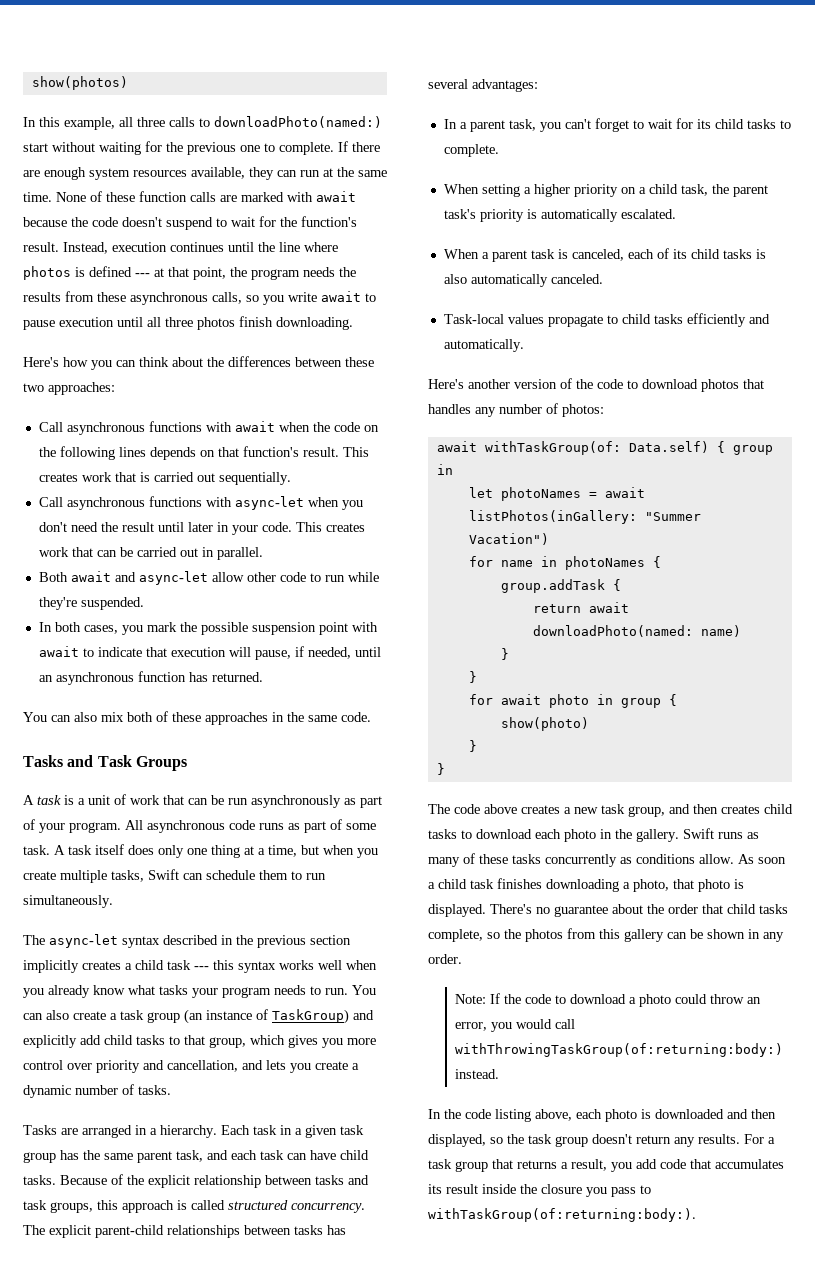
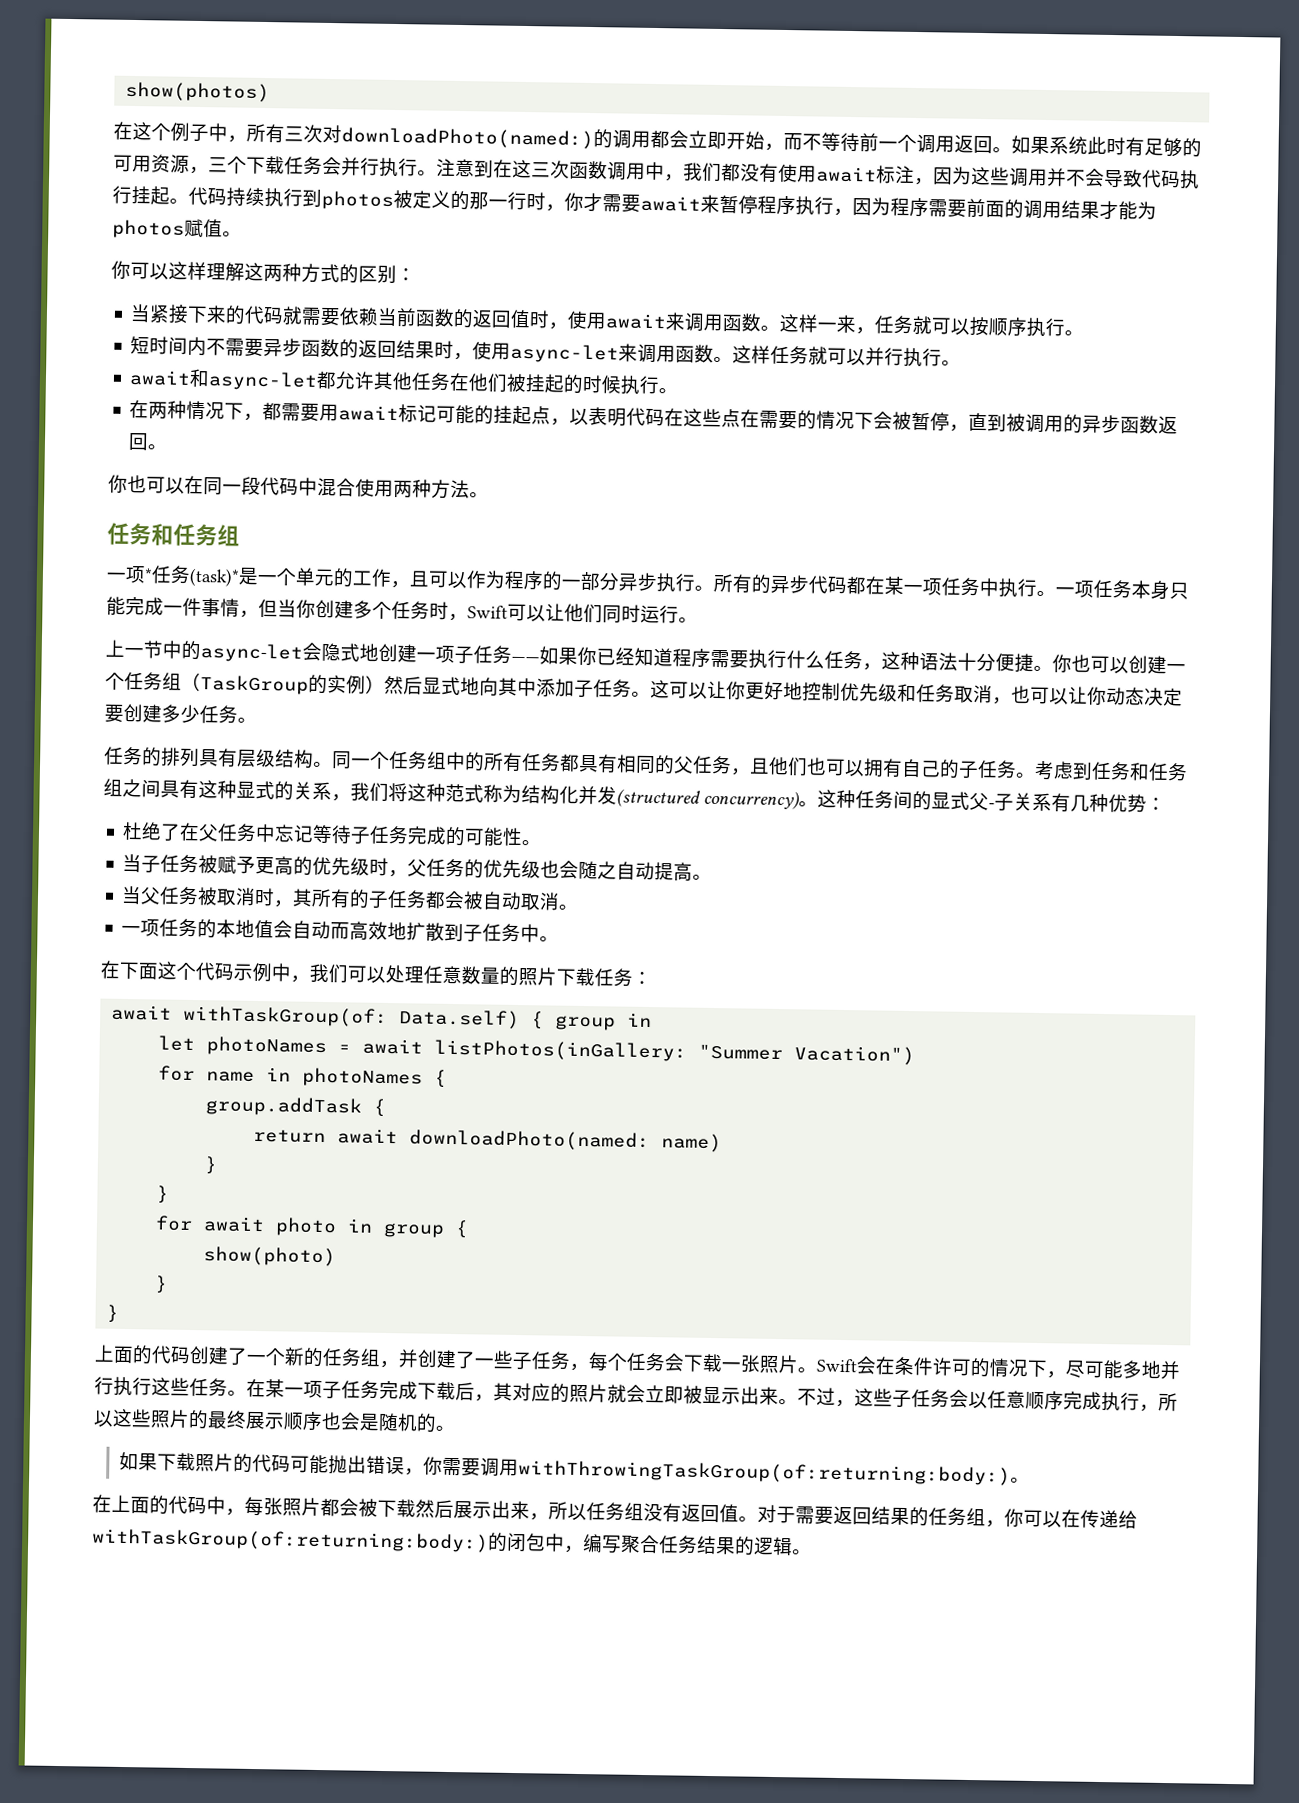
[23,116,382,130] [23,141,380,155] [23,167,387,180] [23,191,356,202] [23,216,357,230] [23,242,338,254] [23,266,356,280] [23,291,376,305] [23,316,353,330] [23,356,374,370] [23,382,115,395] [38,421,379,435] [38,446,369,460] [38,472,291,485] [38,496,363,510] [38,522,365,535] [38,547,263,560] [38,571,379,585] [38,597,144,610] [38,622,378,635] [38,646,381,660] [38,671,263,685] [23,711,371,725] [23,755,187,771] [23,794,382,808] [23,819,376,833] [23,844,378,858] [23,869,326,883] [23,895,113,908] [23,934,351,948] [23,960,377,973] [23,985,376,998] [23,1009,374,1024] [23,1035,376,1048] [23,1060,359,1073] [23,1084,171,1098] [23,1125,364,1138] [23,1150,369,1163] [23,1174,369,1188] [23,1200,365,1213] [23,1225,346,1238] [428,79,538,92] [443,118,791,132] [443,144,499,157] [443,184,768,197] [443,209,676,222] [443,248,766,262] [443,274,603,287] [443,313,770,327] [443,339,524,352] [428,378,764,392] [428,403,604,417] In this example, all three calls to downloadPhoto(named:) start without waiting for the previous one to complete. If there are enough system resources available, they can run at the same time. None of these function calls are marked with await because the code doesn't suspend to wait for the function's result. Instead, execution continues until the line where photos is defined --- at that point, the program needs the results from these asynchronous calls, so you write await to pause execution until all three photos finish downloading. // Here's how you can think about the differences between these two approaches: // Call asynchronous functions with await when the code on the following lines depends on that function's result. This creates work that is carried out sequentially. // Call asynchronous functions with async-let when you don't need the result until later in your code. This creates work that can be carried out in parallel. // Both await and async-let allow other code to run while they're suspended. // In both cases, you mark the possible suspension point with await to indicate that execution will pause, if needed, until an asynchronous function has returned. // You can also mix both of these approaches in the same code. // Tasks and Task Groups // A task is a unit of work that can be run asynchronously as part of your program. All asynchronous code runs as part of some task. A task itself does only one thing at a time, but when you create multiple tasks, Swift can schedule them to run simultaneously. // The async-let syntax described in the previous section implicitly creates a child task --- this syntax works well when you already know what tasks your program needs to run. You can also create a task group (an instance of TaskGroup) and explicitly add child tasks to that group, which gives you more control over priority and cancellation, and lets you create a dynamic number of tasks. // Tasks are arranged in a hierarchy. Each task in a given task group has the same parent task, and each task can have child tasks. Because of the explicit relationship between tasks and task groups, this approach is called structured concurrency. The explicit parent-child relationships between tasks has several advantages: // In a parent task, you can't forget to wait for its child tasks to complete. // When setting a higher priority on a child task, the parent task's priority is automatically escalated. // When a parent task is canceled, each of its child tasks is also automatically canceled. // Task-local values propagate to child tasks efficiently and automatically. // Here's another version of the code to download photos that handles any number of photos: -> [113,121,1202,158] [113,154,1200,190] [112,185,1157,221] [112,218,242,239] [111,260,416,285] [130,303,1085,338] [130,335,962,368] [129,368,679,395] [129,399,1179,435] [128,432,168,451] [108,474,489,499] [107,522,240,547] [106,565,1189,600] [106,596,698,624] [105,639,1186,674] [105,671,1183,707] [104,703,257,724] [104,746,1188,782] [103,778,1166,813] [122,821,542,847] [122,853,713,882] [121,885,579,911] [121,918,560,943] [100,960,652,987] 在这个例子中，所有三次对downloadPhoto(named:)的调用都会立即开始，而不等待前一个调用返回。如果系统此时有足够的可用资源，三个下载任务会并行执行。注意到在这三次函数调用中，我们都没有使用await标注，因为这些调用并不会导致代码执行挂起。代码持续执行到photos被定义的那一行时，你才需要await来暂停程序执行，因为程序需要前面的调用结果才能为photos赋值。 // 你可以这样理解这两种方式的区别： // 当紧接下来的代码就需要依赖当前函数的返回值时，使用await来调用函数。这样一来，任务就可以按顺序执行。 // 短时间内不需要异步函数的返回结果时，使用async-let来调用函数。这样任务就可以并行执行。 // await和async-let都允许其他任务在他们被挂起的时候执行。 // 在两种情况下，都需要用await标记可能的挂起点，以表明代码在这些点在需要的情况下会被暂停，直到被调用的异步函数返回。 // 你也可以在同一段代码中混合使用两种方法。 // 任务和任务组 // 一项*任务(task)*是一个单元的工作，且可以作为程序的一部分异步执行。所有的异步代码都在某一项任务中执行。一项任务本身只能完成一件事情，但当你创建多个任务时，Swift可以让他们同时运行。 // 上一节中的async-let会隐式地创建一项子任务——如果你已经知道程序需要执行什么任务，这种语法十分便捷。你也可以创建一个任务组（TaskGroup的实例）然后显式地向其中添加子任务。这可以让你更好地控制优先级和任务取消，也可以让你动态决定要创建多少任务。 // 任务的排列具有层级结构。同一个任务组中的所有任务都具有相同的父任务，且他们也可以拥有自己的子任务。考虑到任务和任务组之间具有这种显式的关系，我们将这种范式称为结构化并发(structured concurrency)。这种任务间的显式父-子关系有几种优势： // 杜绝了在父任务中忘记等待子任务完成的可能性。 // 当子任务被赋予更高的优先级时，父任务的优先级也会随之自动提高。 // 当父任务被取消时，其所有的子任务都会被自动取消。 // 一项任务的本地值会自动而高效地扩散到子任务中。 // 在下面这个代码示例中，我们可以处理任意数量的照片下载任务：
[428,804,793,817] [428,828,759,842] [428,853,786,867] [428,878,744,892] [428,904,788,917] [428,928,784,942] [428,954,462,964] [454,993,761,1007] [454,1019,575,1032] [454,1043,783,1057] [454,1069,499,1079] [428,1109,776,1122] [428,1134,775,1147] [428,1159,784,1172] [428,1184,651,1197] [428,1208,696,1222] The code above creates a new task group, and then creates child tasks to download each photo in the gallery. Swift runs as many of these tasks concurrently as conditions allow. As soon a child task finishes downloading a photo, that photo is displayed. There's no guarantee about the order that child tasks complete, so the photos from this gallery can be shown in any order. // Note: If the code to download a photo could throw an error, you would call withThrowingTaskGroup(of:returning:body:) instead. // In the code listing above, each photo is downloaded and then displayed, so the task group doesn't return any results. For a task group that returns a result, you add code that accumulates its result inside the closure you pass to withTaskGroup(of:returning:body:). -> [94,1344,1181,1380] [94,1376,1178,1412] [93,1408,455,1433] [119,1451,1031,1486] [92,1494,1138,1529] [92,1528,812,1556] 上面的代码创建了一个新的任务组，并创建了一些子任务，每个任务会下载一张照片。Swift会在条件许可的情况下，尽可能多地并行执行这些任务。在某一项子任务完成下载后，其对应的照片就会立即被显示出来。不过，这些子任务会以任意顺序完成执行，所以这些照片的最终展示顺序也会是随机的。 // 如果下载照片的代码可能抛出错误，你需要调用withThrowingTaskGroup(of:returning:body:)。 // 在上面的代码中，每张照片都会被下载然后展示出来，所以任务组没有返回值。对于需要返回结果的任务组，你可以在传递给withTaskGroup(of:returning:body:)的闭包中，编写聚合任务结果的逻辑。

